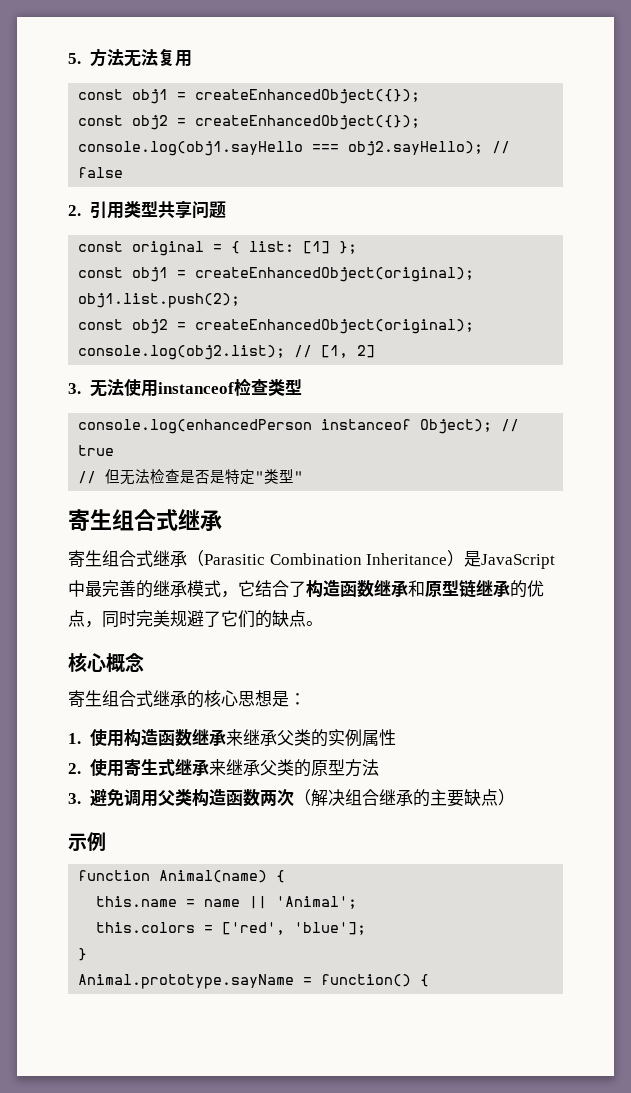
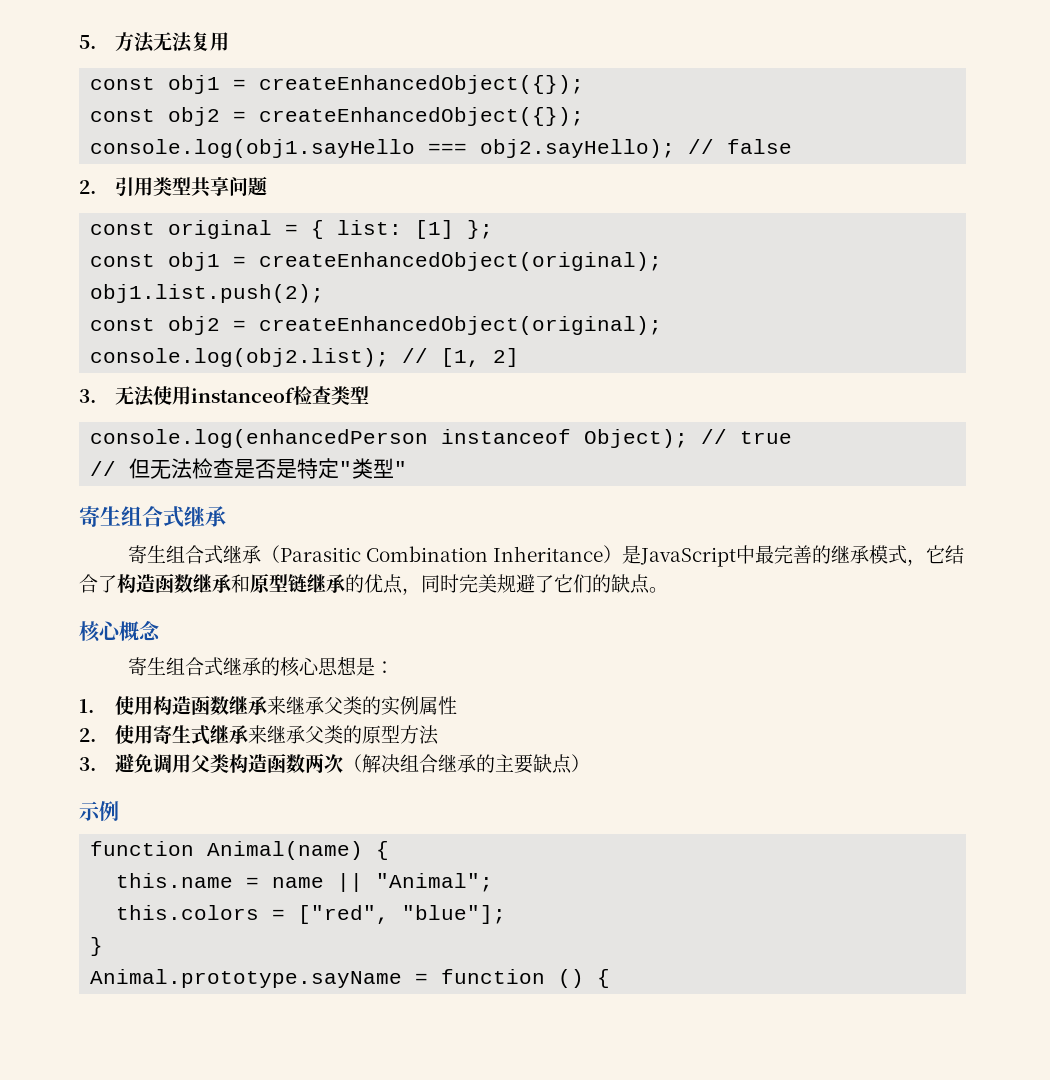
[276,896,358,909] 'Animal'; -> [376,873,494,892] "Animal";
[222,922,367,935] ['red', 'blue']; -> [298,905,507,924] ["red", "blue"];
[321,974,412,987] function() -> [441,969,585,988] function ()

